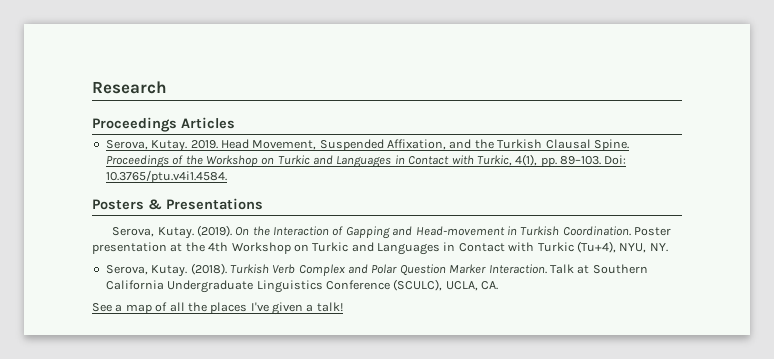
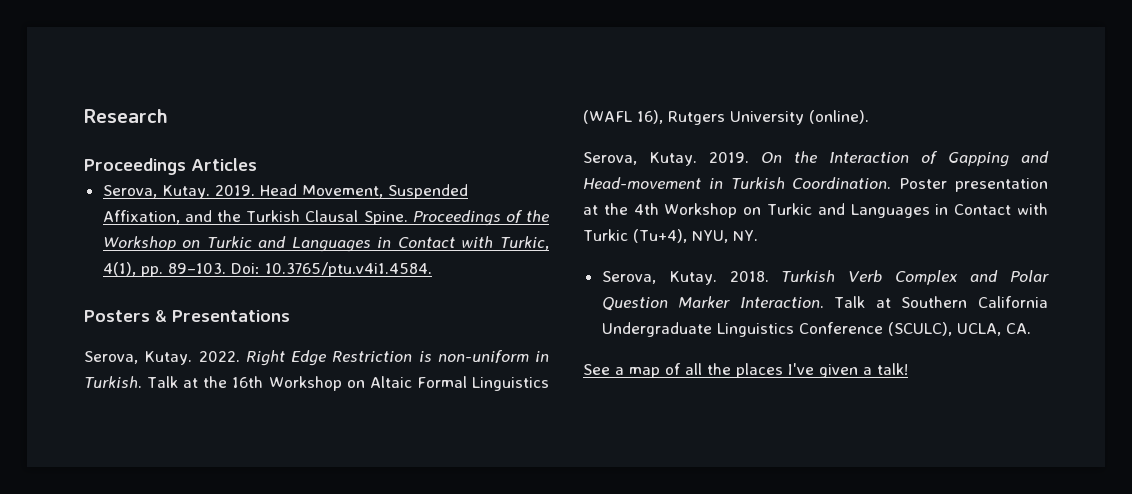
[196,225,232,237] (2019). -> [198,350,549,366] [84,376,549,391] [583,110,869,125] [583,152,749,166] 2022. Right Edge Restriction is non-uniform in Turkish. Talk at the 16th Workshop on Altaic Formal Linguistics (WAFL 16), Rutgers University (online). // Serova, Kutay. 2019.
[190,263,227,275] (2018). -> [729,271,769,282] 2018.

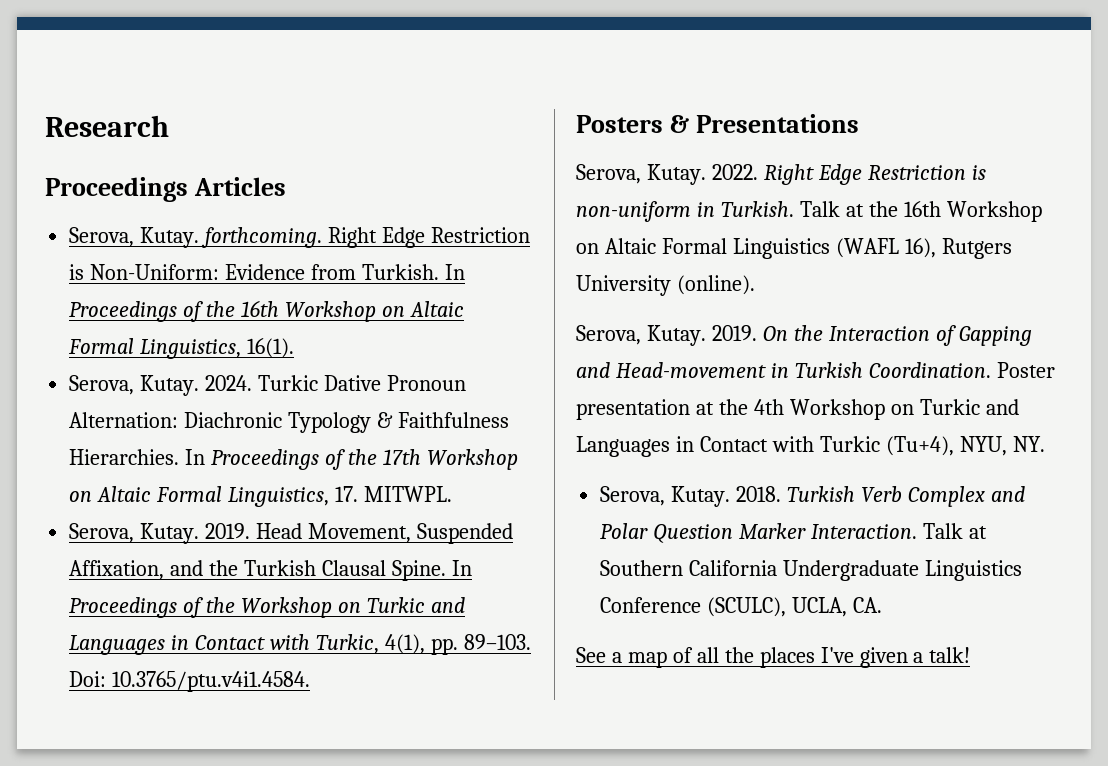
(257, 164) none -> [69,227,530,248] [69,264,465,280] [69,300,464,322] [68,338,295,359] [69,375,466,396] [69,412,509,433] [69,449,518,470] [69,486,452,507] // Serova, Kutay. forthcoming. Right Edge Restriction is Non-Uniform: Evidence from Turkish. In Proceedings of the 16th Workshop on Altaic Formal Linguistics, 16(1). // Serova, Kutay. 2024. Turkic Dative Pronoun Alternation: Diachronic Typology & Faithfulness Hierarchies. In Proceedings of the 17th Workshop on Altaic Formal Linguistics, 17. MITWPL.
(408, 218) none -> [451,560,472,576] In

